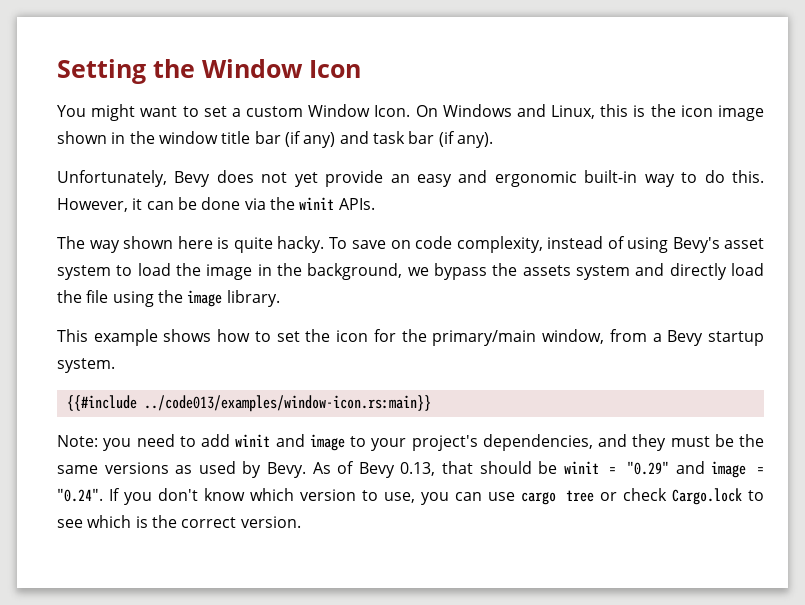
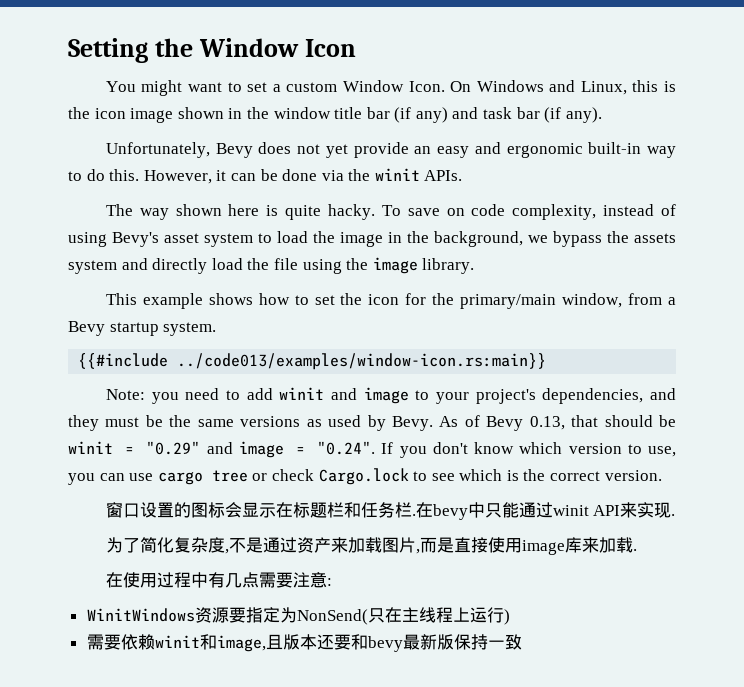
(301, 522) none -> [105,502,676,520] [105,537,637,555] [105,572,332,588] [86,607,510,625] [86,634,522,652] // 窗口设置的图标会显示在标题栏和任务栏.在bevy中只能通过winit API来实现. // 为了简化复杂度,不是通过资产来加载图片,而是直接使用image库来加载. // 在使用过程中有几点需要注意: // WinitWindows资源要指定为NonSend(只在主线程上运行) // 需要依赖winit和image,且版本还要和bevy最新版保持一致

